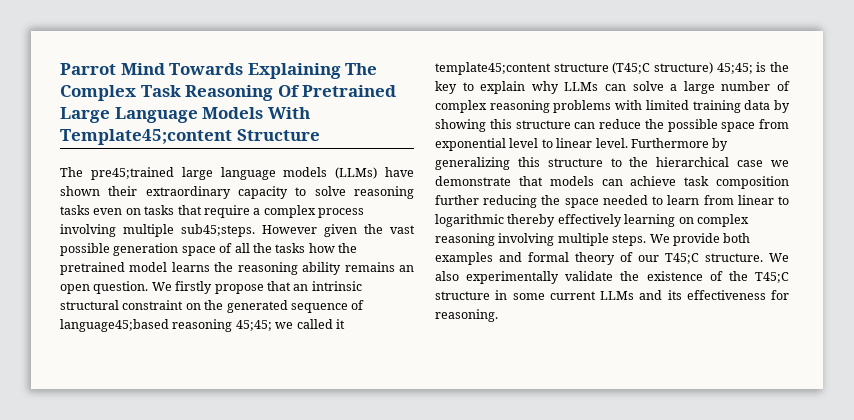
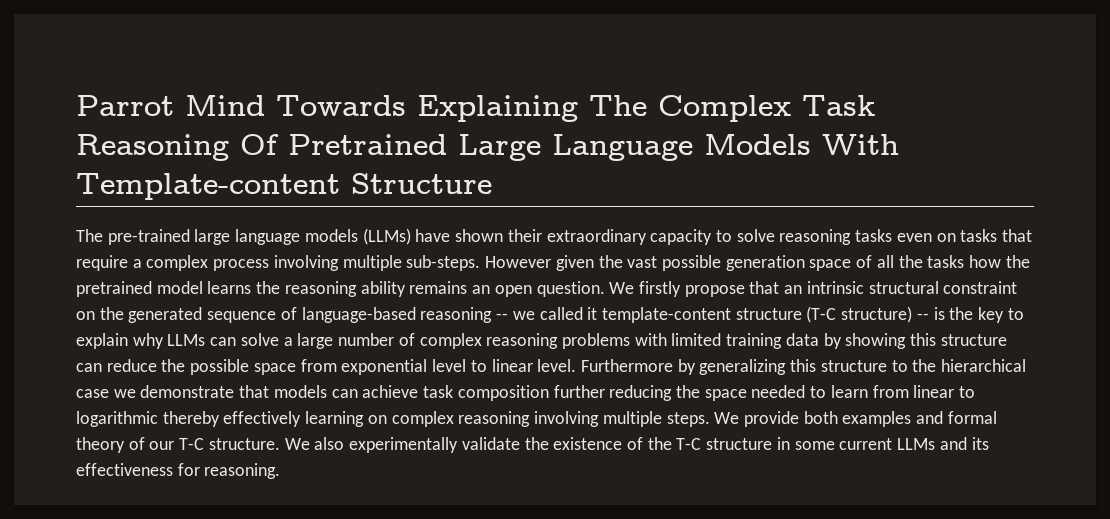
[60,129,232,145] Template45;content -> [76,173,340,200] Template-content
[90,167,174,180] pre45;trained -> [107,229,190,245] pre-trained
[181,224,255,237] sub45;steps. -> [406,255,481,271] sub-steps.
[60,319,345,332] [435,62,753,75] language45;based reasoning 45;45; we called it template45;content structure (T45;C structure) 45;45; -> [301,306,929,323] language-based reasoning -- we called it template-content structure (T-C structure) --
[665,253,699,264] T45;C -> [179,438,205,450] T-C
[755,272,789,283] T45;C -> [676,438,702,450] T-C

